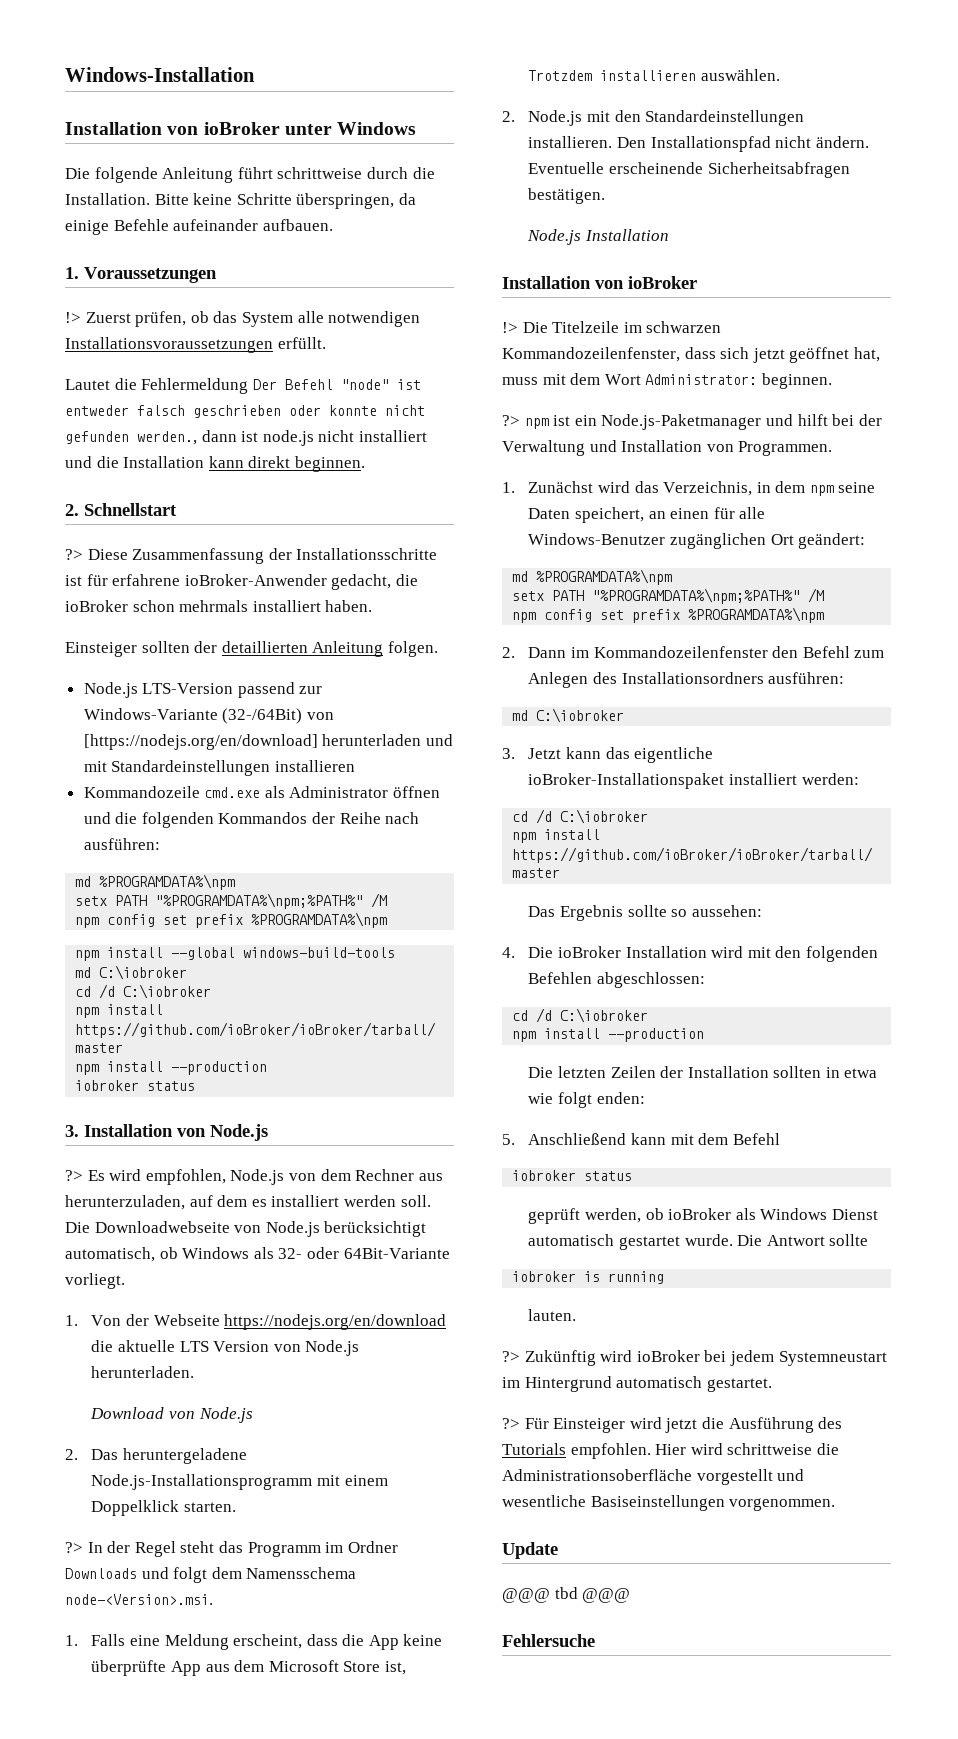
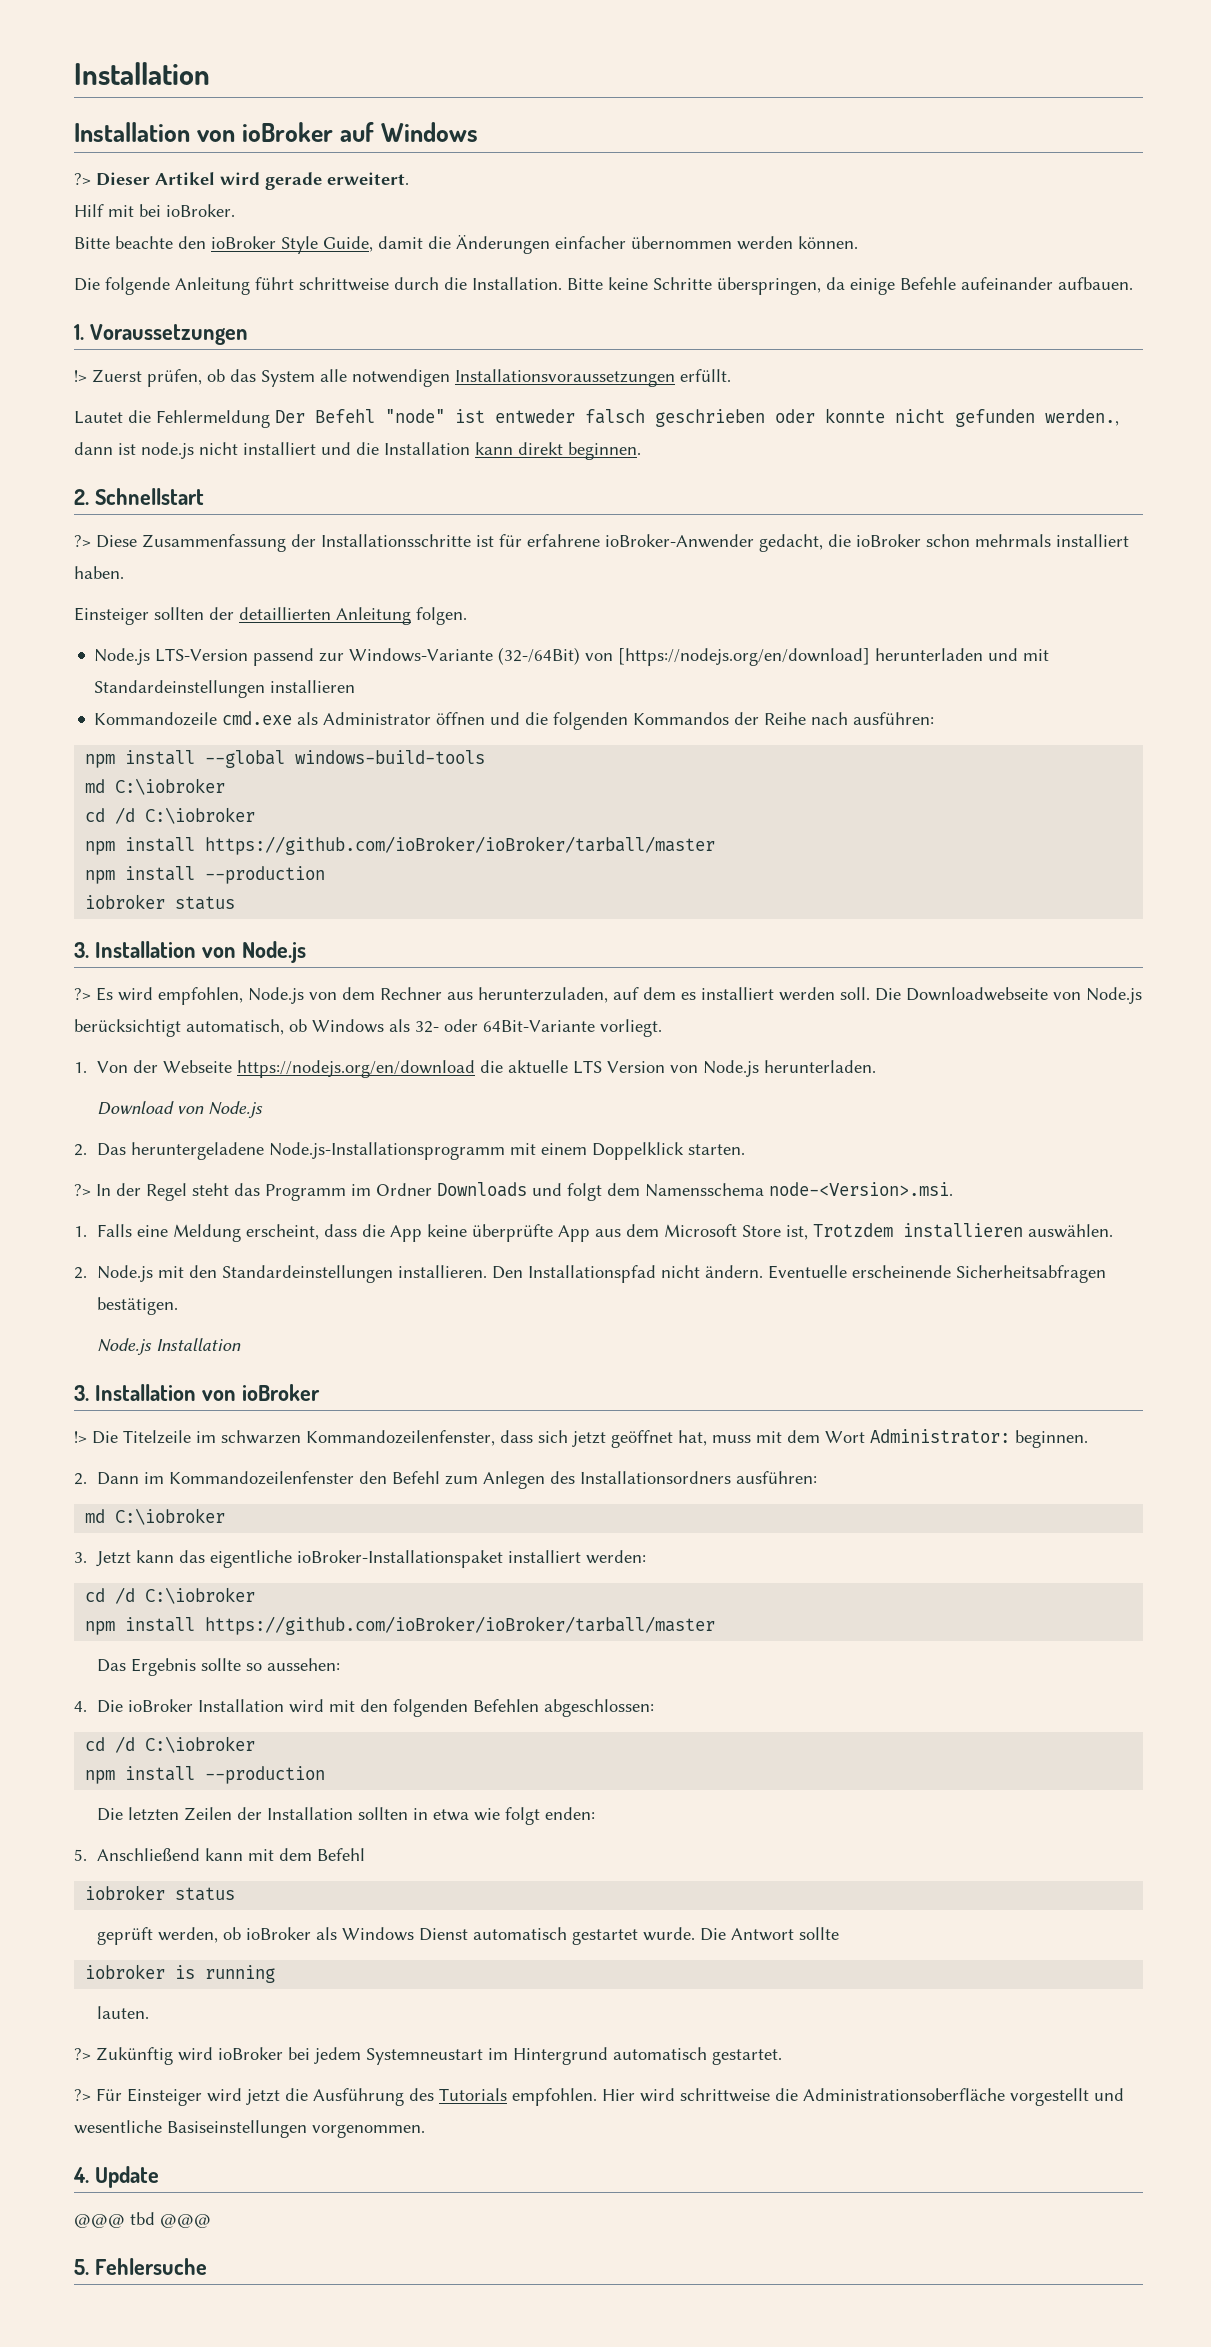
[65,67,255,82] [65,122,417,135] Windows-Installation // Installation von ioBroker unter Windows -> [74,62,210,85] [74,122,478,142] [74,172,409,190] [74,204,235,217] [74,235,858,254] Installation // Installation von ioBroker auf Windows // ?> Dieser Artikel wird gerade erweitert. // Hilf mit bei ioBroker. // Bitte beachte den ioBroker Style Guide, damit die Änderungen einfacher übernommen werden können.
[75,874,236,890] [75,893,388,909] [75,912,388,928] // md %PROGRAMDATA%\npm // setx PATH "%PROGRAMDATA%\npm;%PATH%" /M // npm config set prefix %PROGRAMDATA%\npm -> (935, 718) none
(669, 235) none -> [74,1385,89,1401] 3.
[502,414,882,430] [502,440,833,456] [502,481,876,496] [528,507,766,523] [528,533,866,549] [512,569,673,585] [512,588,825,604] [512,607,825,623] // ?> npm ist ein Node.js-Paketmanager und hilft bei der Verwaltung und Installation von Programmen. // 1. Zunächst wird das Verzeichnis, in dem npm seine Daten speichert, an einen für alle Windows-Benutzer zugänglichen Ort geändert: // md %PROGRAMDATA%\npm // setx PATH "%PROGRAMDATA%\npm;%PATH%" /M // npm config set prefix %PROGRAMDATA%\npm -> (1088, 1439) none
(836, 1504) none -> [73,2167,89,2183] 4.
(631, 1595) none -> [74,2259,89,2275] 5.

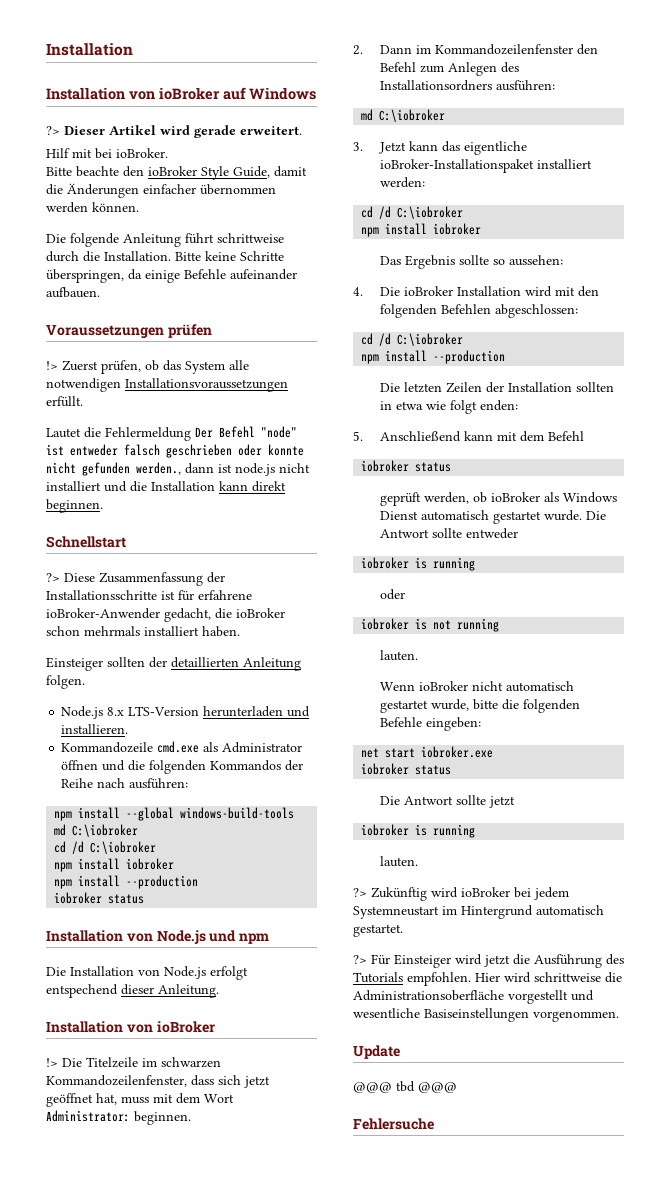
[74,324,84,340] 1. -> (100, 292) none
(248, 334) none -> [167,324,212,338] prüfen
[74,489,89,505] 2. -> (103, 506) none
[155,647,1050,666] [94,680,356,698] LTS-Version passend zur Windows-Variante (32-/64Bit) von [https://nodejs.org/en/download] herunterladen und mit Standardeinstellungen installieren -> [107,706,311,717] [61,724,129,734] 8.x LTS-Version herunterladen und installieren.
[205,836,716,855] https://github.com/ioBroker/ioBroker/tarball/master -> [126,858,175,870] iobroker
[74,941,306,963] [74,987,1142,1005] [74,1019,662,1037] [74,1060,877,1078] [97,1101,264,1118] [74,1142,746,1160] [74,1182,953,1201] [74,1223,1114,1242] [74,1265,1107,1283] [97,1297,179,1315] [97,1338,242,1355] [74,1385,89,1401] 3. Installation von Node.js // ?> Es wird empfohlen, Node.js von dem Rechner aus herunterzuladen, auf dem es installiert werden soll. Die Downloadwebseite von Node.js berücksichtigt automatisch, ob Windows als 32- oder 64Bit-Variante vorliegt. // 1. Von der Webseite https://nodejs.org/en/download die aktuelle LTS Version von Node.js herunterladen. // Download von Node.js // 2. Das heruntergeladene Node.js-Installationsprogramm mit einem Doppelklick starten. // ?> In der Regel steht das Programm im Ordner Downloads und folgt dem Namensschema node-<Version>.msi. // 1. Falls eine Meldung erscheint, dass die App keine überprüfte App aus dem Microsoft Store ist, Trotzdem installieren auswählen. // 2. Node.js mit den Standardeinstellungen installieren. Den Installationspfad nicht ändern. Eventuelle erscheinende Sicherheitsabfragen bestätigen. // Node.js Installation // 3. -> [46,930,270,944] [46,966,248,980] [46,984,219,998] Installation von Node.js und npm // Die Installation von Node.js erfolgt entspechend dieser Anleitung. //
[205,1616,716,1635] https://github.com/ioBroker/ioBroker/tarball/master -> [433,223,482,235] iobroker
(840, 1933) none -> [465,528,518,539] [361,557,476,571] [379,589,405,600] [361,618,500,632] [379,650,418,661] [379,681,574,692] [379,699,580,713] [379,717,481,731] [361,746,494,758] [361,763,452,775] [379,795,515,808] entweder // iobroker is running // oder // iobroker is not running // lauten. // Wenn ioBroker nicht automatisch gestartet wurde, bitte die folgenden Befehle eingeben: // net start iobroker.exe // iobroker status // Die Antwort sollte jetzt
[73,2167,89,2183] 4. -> (619, 1016) none
[74,2259,89,2275] 5. -> (457, 1087) none

